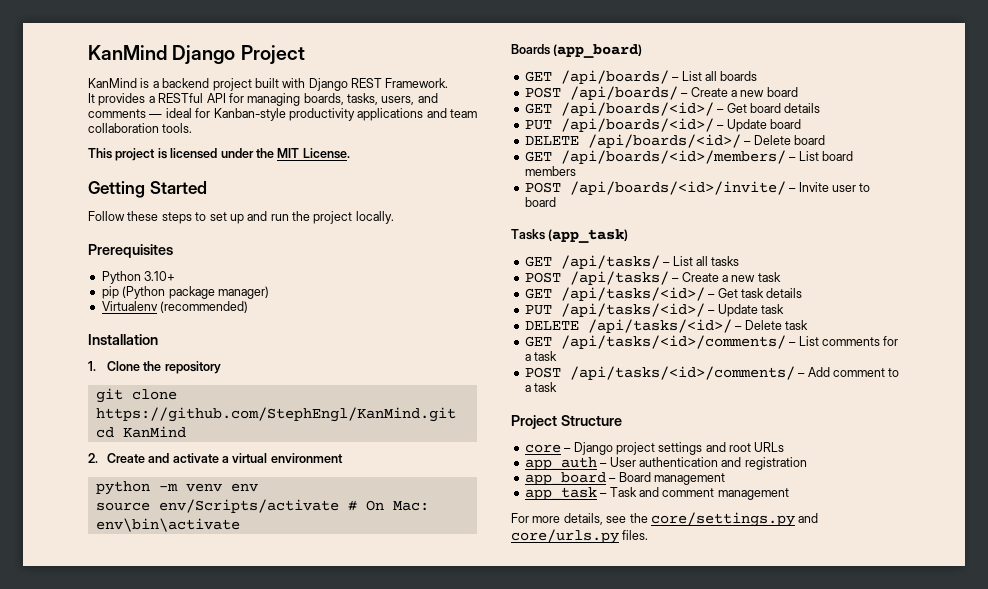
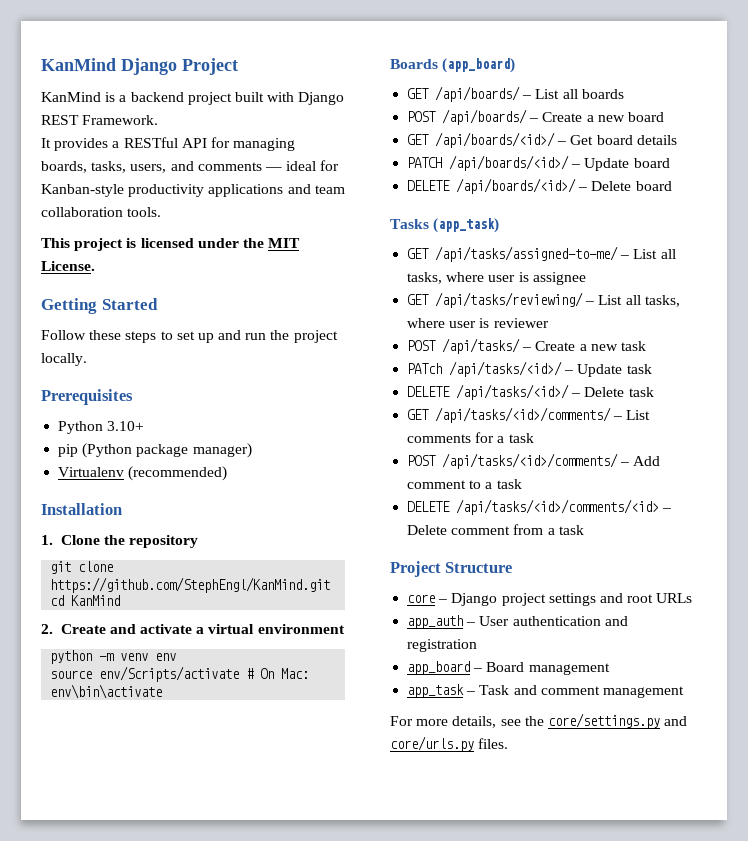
[524,120,552,130] PUT -> [407,157,443,168] PATCH
[524,150,853,164] [524,166,576,176] [524,181,871,195] [524,197,556,207] // GET /api/boards/<id>/members/ – List board members // POST /api/boards/<id>/invite/ – Invite user to board -> (672, 186) none
[560,255,740,269] /api/tasks/ – List all tasks -> [435,246,676,262] [407,272,586,285] [407,292,680,308] [407,318,549,328] /api/tasks/assigned-to-me/ – List all tasks, where user is assignee // GET /api/tasks/reviewing/ – List all tasks, where user is reviewer
[524,287,803,301] [524,305,552,315] GET /api/tasks/<id>/ – Get task details // PUT -> [407,363,443,374] PATch
(558, 387) none -> [407,499,672,515] [407,524,584,535] // DELETE /api/tasks/<id>/comments/<id> – Delete comment from a task

